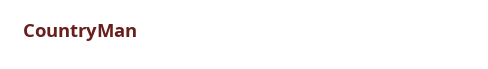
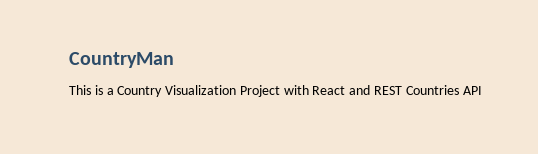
(137, 32) none -> [69,85,482,97] // This is a Country Visualization Project with React and REST Countries API

